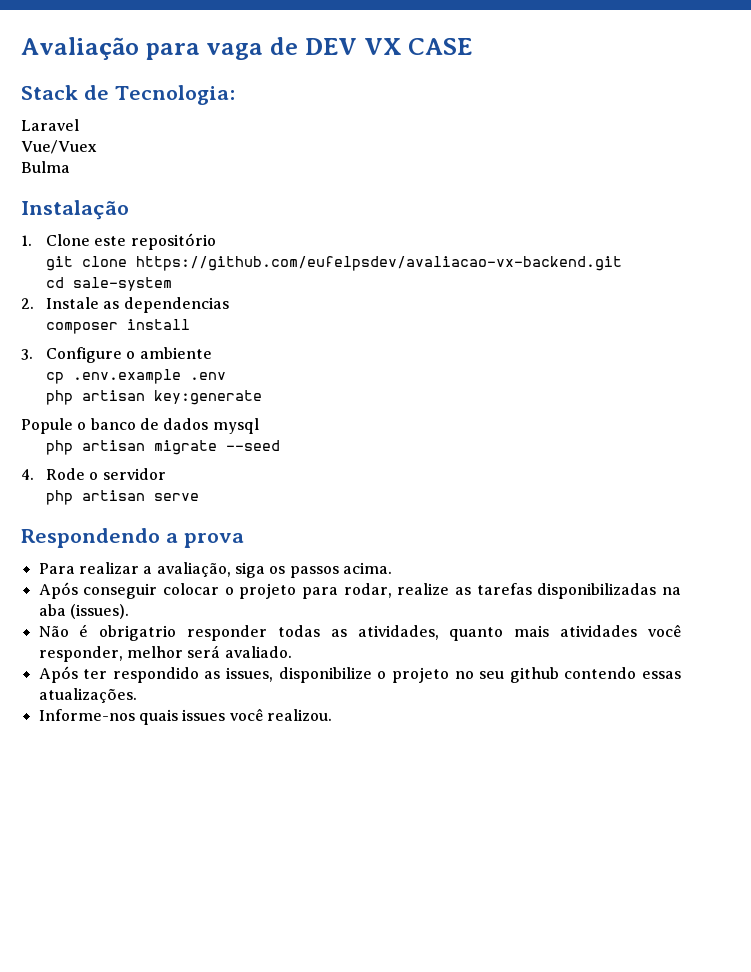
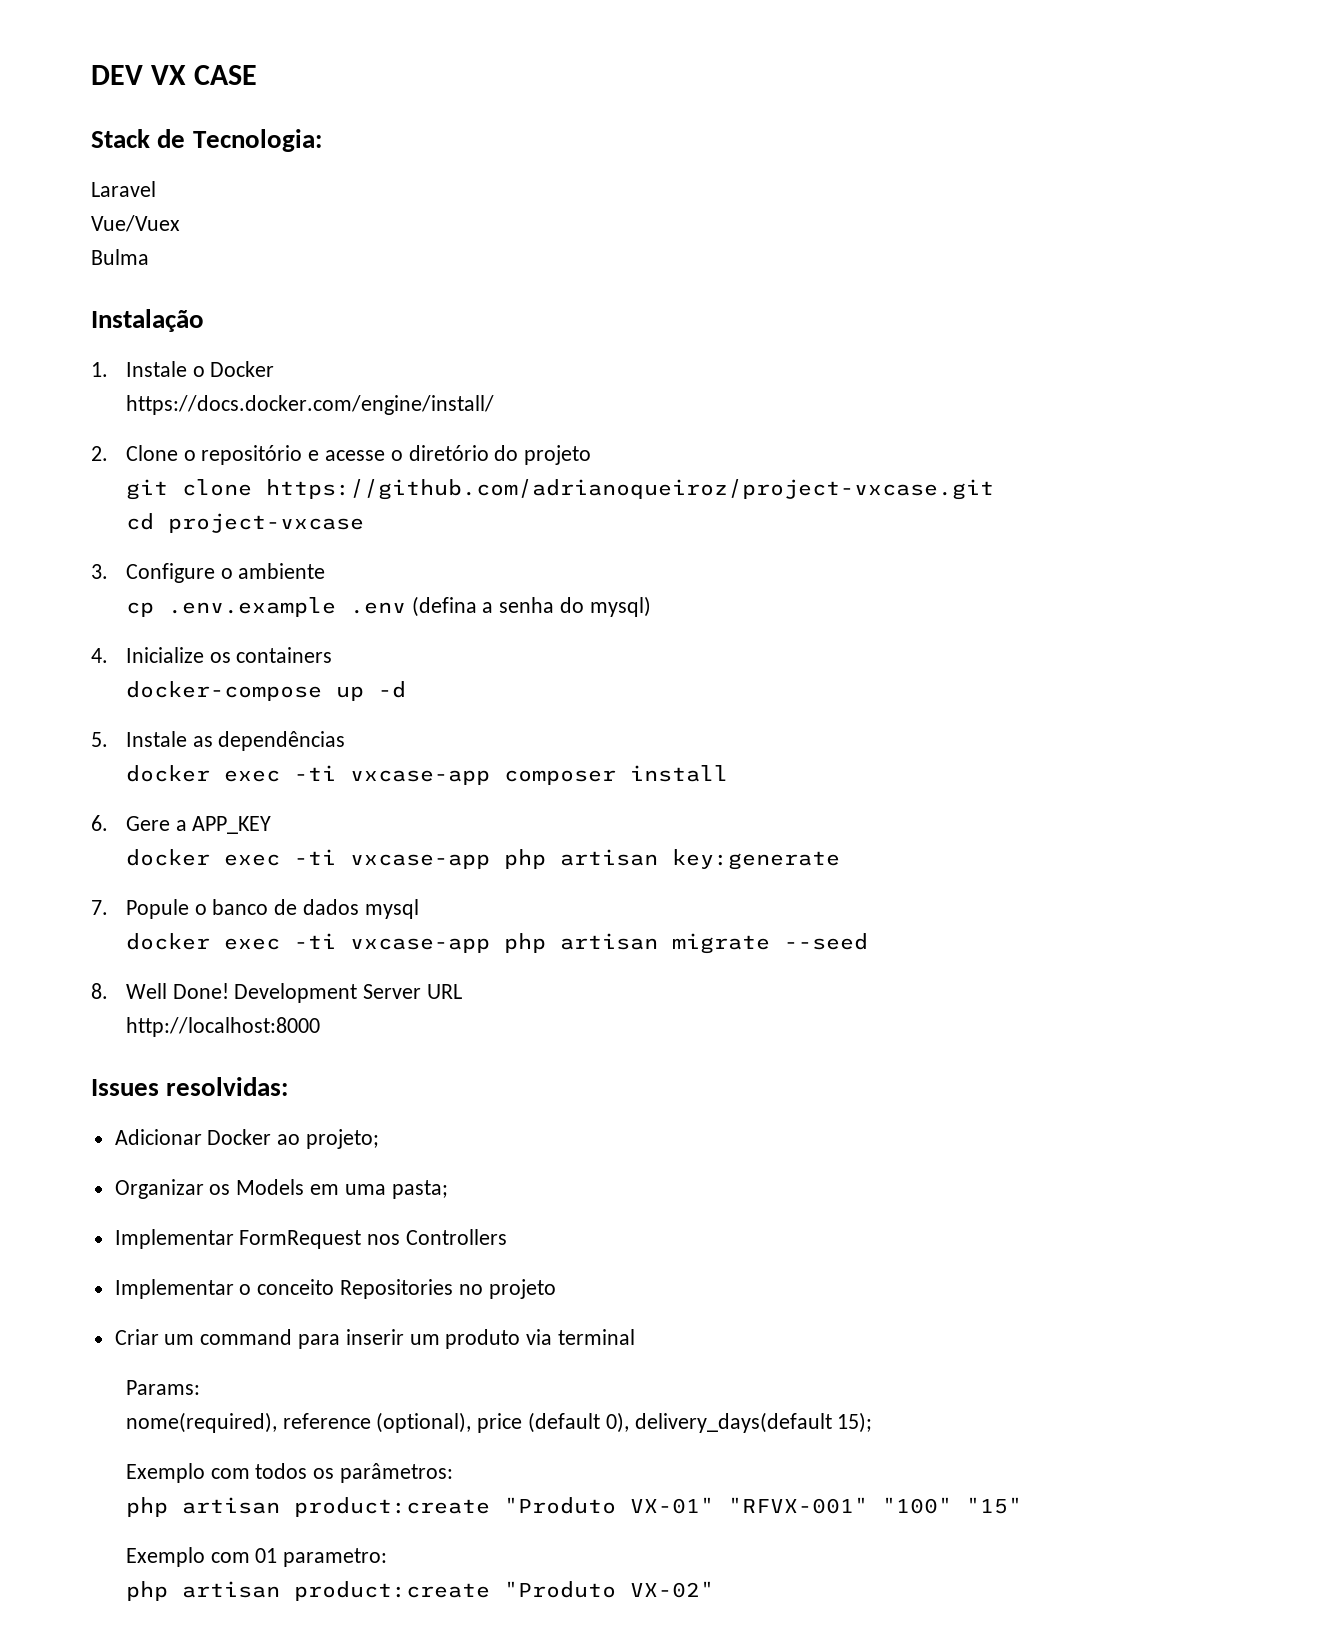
[21,37,299,60] Avaliação para vaga de -> (91, 75) none
[46,233,216,250] Clone este repositório -> [125,361,275,377] [125,395,494,415] [91,445,592,465] Instale o Docker // https://docs.docker.com/engine/install/ // 2. Clone o repositório e acesse o diretório do projeto
[136,256,623,271] https://github.com/eufelpsdev/avaliacao-vx-backend.git -> [265,479,994,500] https://github.com/adrianoqueiroz/project-vxcase.git
[73,277,173,291] [21,297,229,313] [46,319,191,334] sale-system // 2. Instale as dependencias // composer install -> [167,513,364,533] project-vxcase
(227, 376) // -> [411,596,651,617] [91,647,333,663] [125,681,406,701] [91,731,346,751] [125,765,728,785] [91,815,272,834] [125,849,490,869] (defina a senha do mysql) // 4. Inicialize os containers // docker-compose up -d // 5. Instale as dependências // docker exec -ti vxcase-app composer install // 6. Gere a APP_KEY // docker exec -ti vxcase-app
(263, 397) none -> [91,900,108,915] 7.
(259, 426) none -> [125,933,490,953] docker exec -ti vxcase-app
[21,468,166,480] [46,490,200,505] [21,528,244,548] [38,562,392,578] [38,582,682,599] [38,604,129,619] [38,624,682,641] [38,645,292,662] [38,666,681,683] [38,688,137,703] [38,708,332,725] 4. Rode o servidor // php artisan serve // Respondendo a prova // Para realizar a avaliação, siga os passos acima. // Após conseguir colocar o projeto para rodar, realize as tarefas disponibilizadas na aba (issues). // Não é obrigatrio responder todas as atividades, quanto mais atividades você responder, melhor será avaliado. // Após ter respondido as issues, disponibilize o projeto no seu github contendo essas atualizações. // Informe-nos quais issues você realizou. -> [91,983,462,1003] [125,1017,320,1037] [91,1077,289,1096] [114,1129,380,1149] [114,1179,448,1199] [114,1229,508,1249] [114,1279,556,1299] [114,1329,636,1349] [125,1380,200,1395] [125,1412,873,1433] [125,1463,453,1483] [125,1497,1022,1517] [125,1547,388,1567] [125,1581,714,1601] 8. Well Done! Development Server URL // http://localhost:8000 // Issues resolvidas: // Adicionar Docker ao projeto; // Organizar os Models em uma pasta; // Implementar FormRequest nos Controllers // Implementar o conceito Repositories no projeto // Criar um command para inserir um produto via terminal // Params: // nome(required), reference (optional), price (default 0), delivery_days(default 15); // Exemplo com todos os parâmetros: // php artisan product:create "Produto VX-01" "RFVX-001" "100" "15" // Exemplo com 01 parametro: // php artisan product:create "Produto VX-02"

